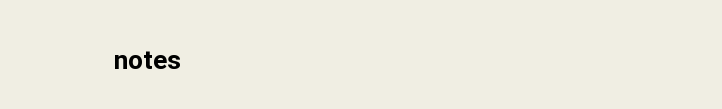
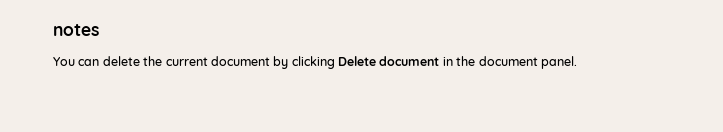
(181, 60) none -> [53,56,577,69] // You can delete the current document by clicking Delete document in the document panel.

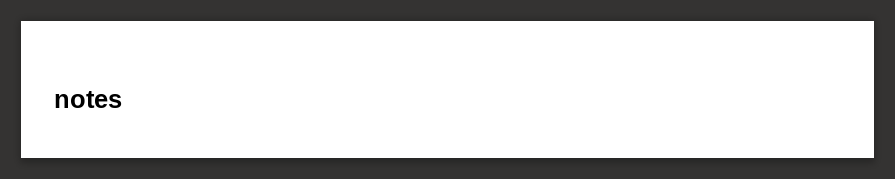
[53,56,577,69] // You can delete the current document by clicking Delete document in the document panel. -> (122, 99) none

